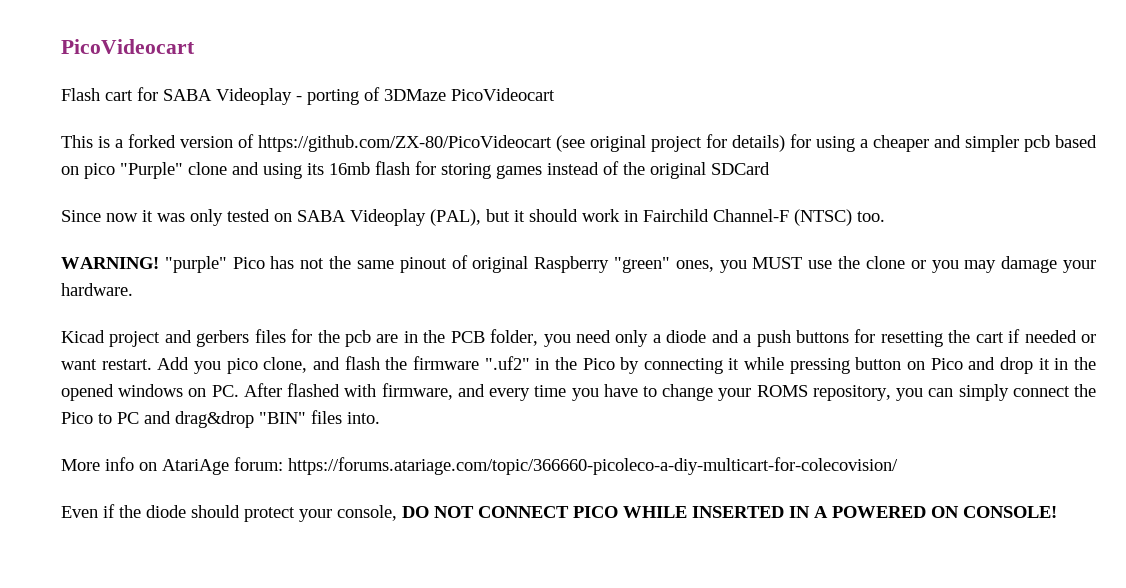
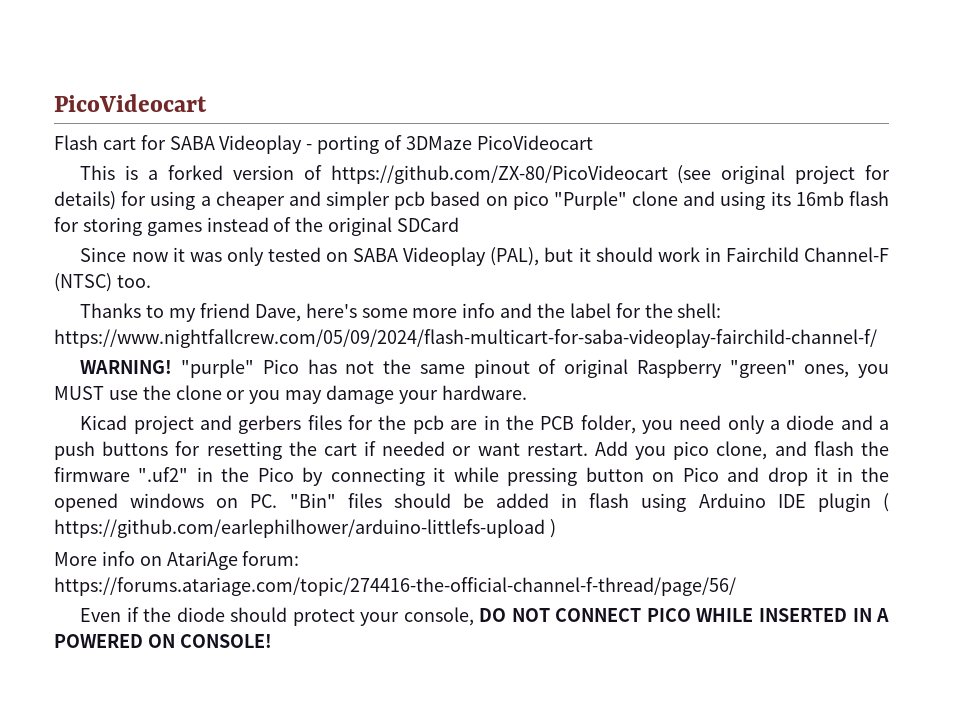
(885, 216) none -> [80,303,722,322] [54,329,877,348] // Thanks to my friend Dave, here's some more info and the label for the shell: https://www.nightfallcrew.com/05/09/2024/flash-multicart-for-saba-videoplay-fairchild-channel-f/
[243,383,1097,401] [61,410,380,428] After flashed with firmware, and every time you have to change your ROMS repository, you can simply connect the Pico to PC and drag&drop "BIN" files into. -> [289,493,889,512] [54,519,556,538] "Bin" files should be added in flash using Arduino IDE plugin ( https://github.com/earlephilhower/arduino-littlefs-upload )
[288,457,898,475] https://forums.atariage.com/topic/366660-picoleco-a-diy-multicart-for-colecovision/ -> [54,577,736,596] https://forums.atariage.com/topic/274416-the-official-channel-f-thread/page/56/

